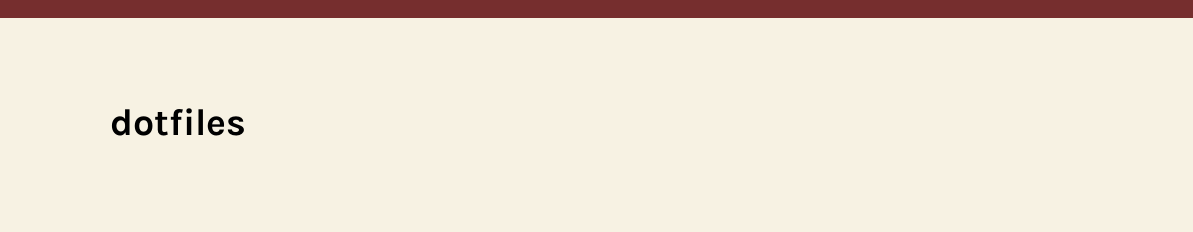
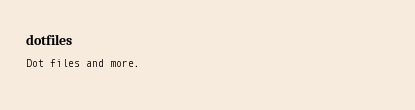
(246, 122) none -> [26,59,140,67] // Dot files and more.

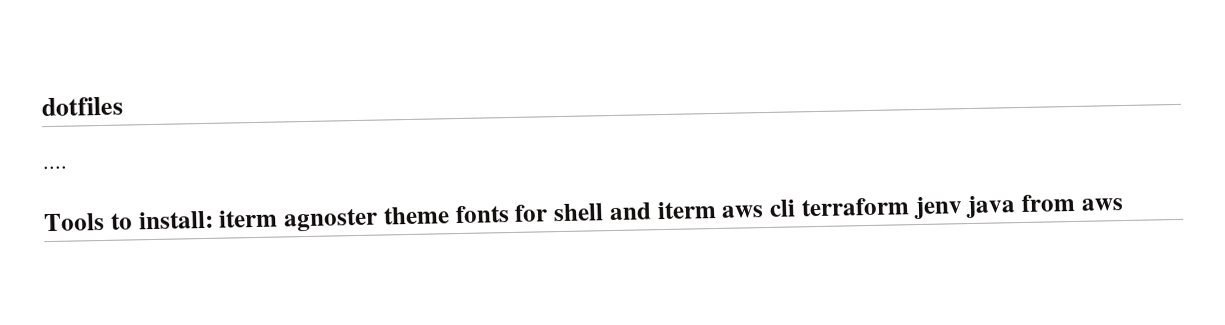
[26,59,140,67] Dot files and more. -> [42,165,68,170] [43,193,1124,232] .... // Tools to install: iterm agnoster theme fonts for shell and iterm aws cli terraform jenv java from aws

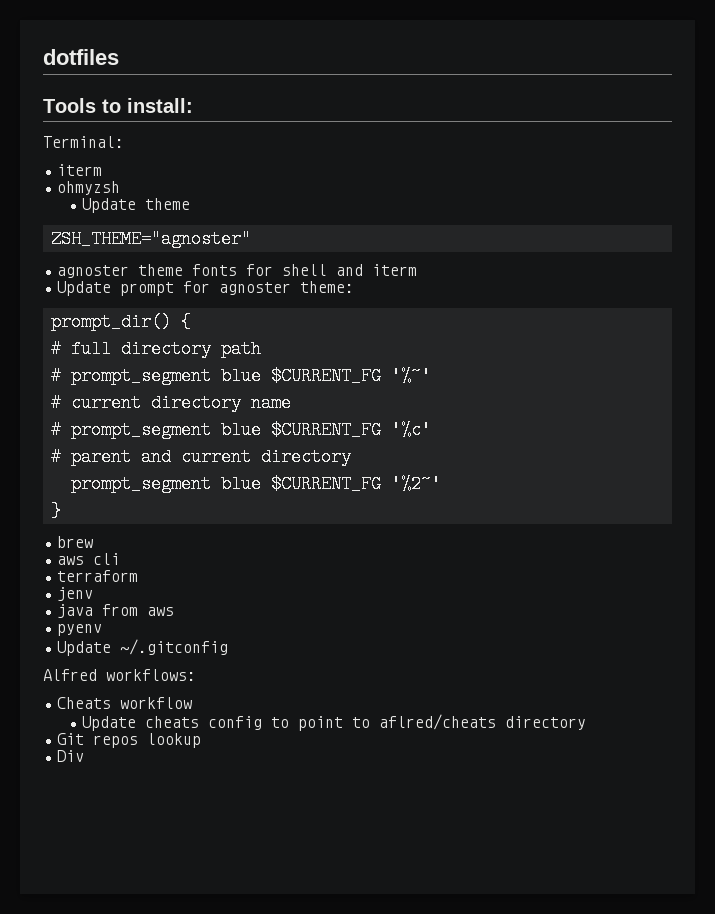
[42,165,68,170] // .... -> (119, 57) none
[218,209,279,228] iterm -> [43,136,124,148] [57,164,103,176] [57,181,121,195] [82,198,191,213] [50,230,251,248] // Terminal: // iterm // ohmyzsh // Update theme // ZSH_THEME="agnoster" //
(717, 210) none -> [57,281,355,296] [50,313,191,331] [50,340,261,358] [50,367,431,385] [50,394,291,412] [50,421,431,439] [50,448,351,466] [70,475,441,493] [50,502,61,520] [57,536,94,548] // Update prompt for agnoster theme: // prompt_dir() { // # full directory path // # prompt_segment blue $CURRENT_FG '%~' // # current directory name // # prompt_segment blue $CURRENT_FG '%c' // # parent and current directory // prompt_segment blue $CURRENT_FG '%2~' // } // brew //
(796, 208) none -> (121, 559) //
(910, 207) none -> (139, 576) //
(963, 208) none -> (94, 594) //
(1124, 204) none -> [57,624,103,636] [57,639,229,656] [43,669,196,681] [57,697,193,709] [82,714,587,731] [57,733,202,748] [57,750,85,762] // pyenv // Update ~/.gitconfig // Alfred workflows: // Cheats workflow // Update cheats config to point to aflred/cheats directory // Git repos lookup // Div

